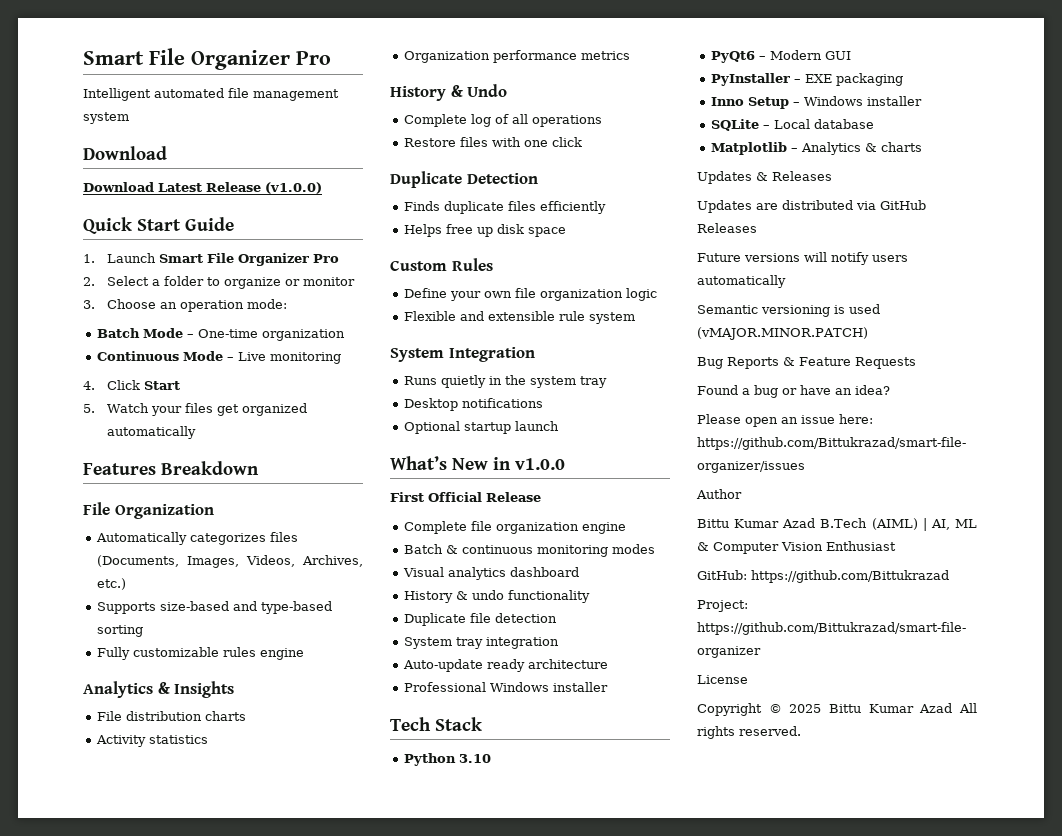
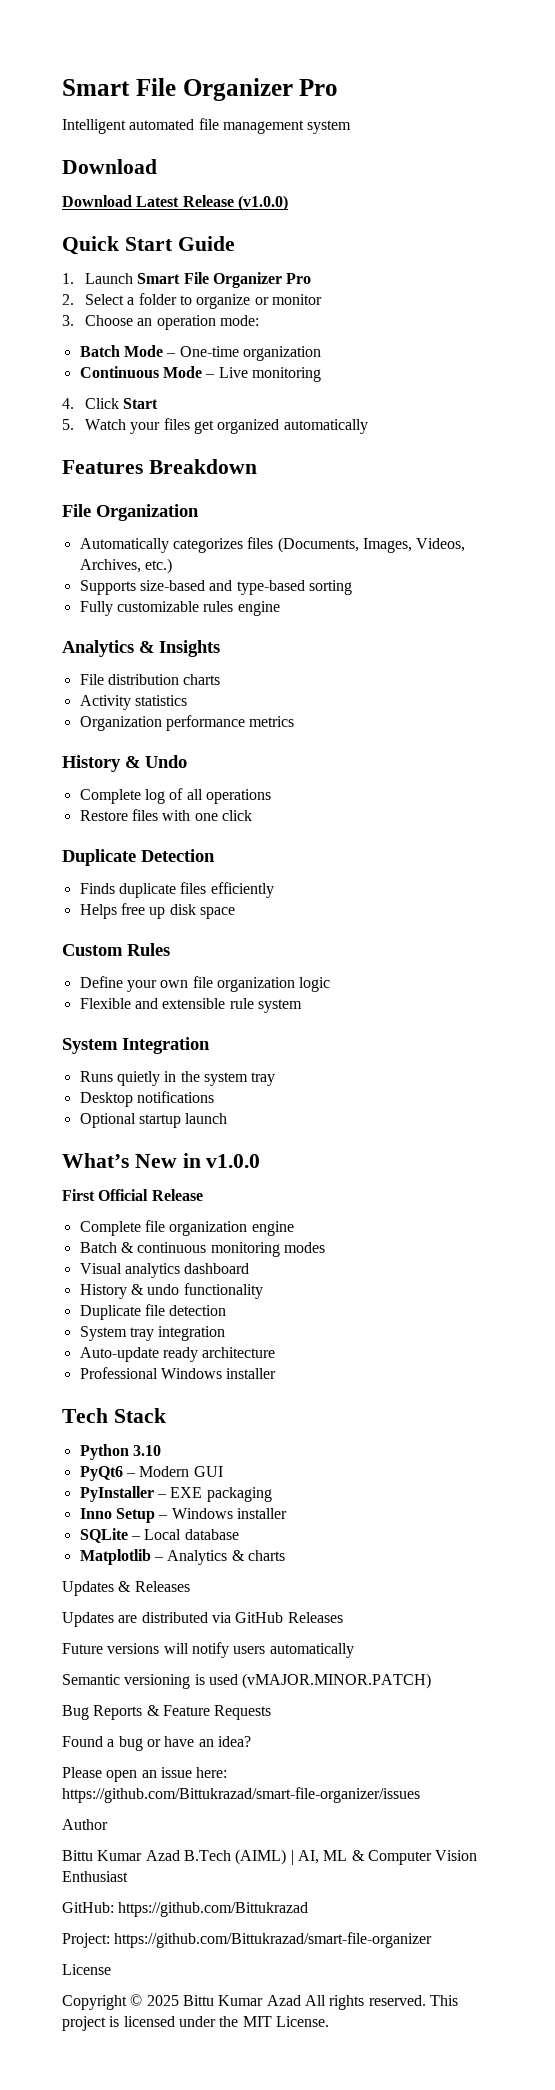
(801, 731) none -> [429,1995,458,2006] [62,2016,329,2031] This project is licensed under the MIT License.

